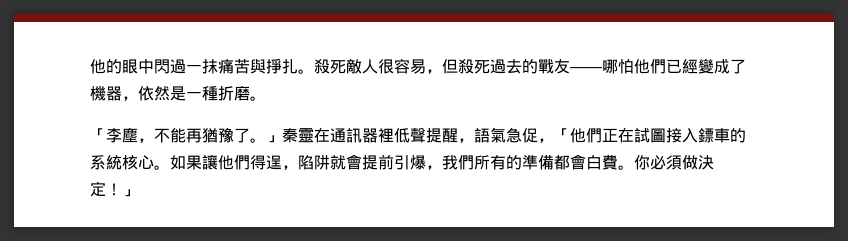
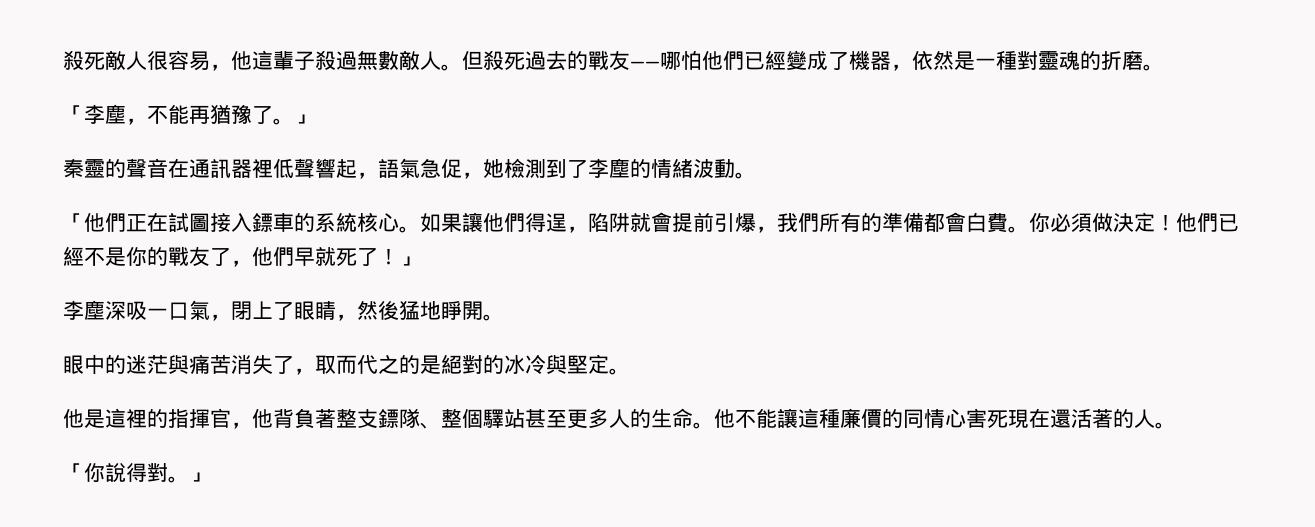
[90,58,442,74] 他的眼中閃過一抹痛苦與掙扎。殺死敵人很容易， -> [63,50,462,71] 殺死敵人很容易，他這輩子殺過無數敵人。
(218, 93) none -> [1017,50,1101,70] 對靈魂的
[282,128,314,143] 秦靈 -> [63,158,168,178] // 秦靈的聲音
[426,128,458,143] 提醒 -> [315,158,357,179] 響起
(554, 140) none -> [483,158,756,179] 她檢測到了李塵的情緒波動。 //
(122, 189) none -> [1176,213,1239,232] [63,246,420,267] [63,300,504,321] [63,354,630,375] [63,408,1176,429] [63,463,189,483] 他們已經不是你的戰友了，他們早就死了！」 // 李塵深吸一口氣，閉上了眼睛，然後猛地睜開。 // 眼中的迷茫與痛苦消失了，取而代之的是絕對的冰冷與堅定。 // 他是這裡的指揮官，他背負著整支鏢隊、整個驛站甚至更多人的生命。他不能讓這種廉價的同情心害死現在還活著的人。 // 「你說得對。

